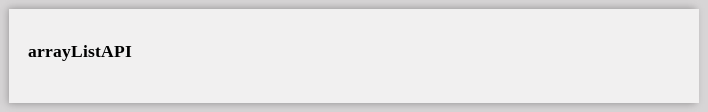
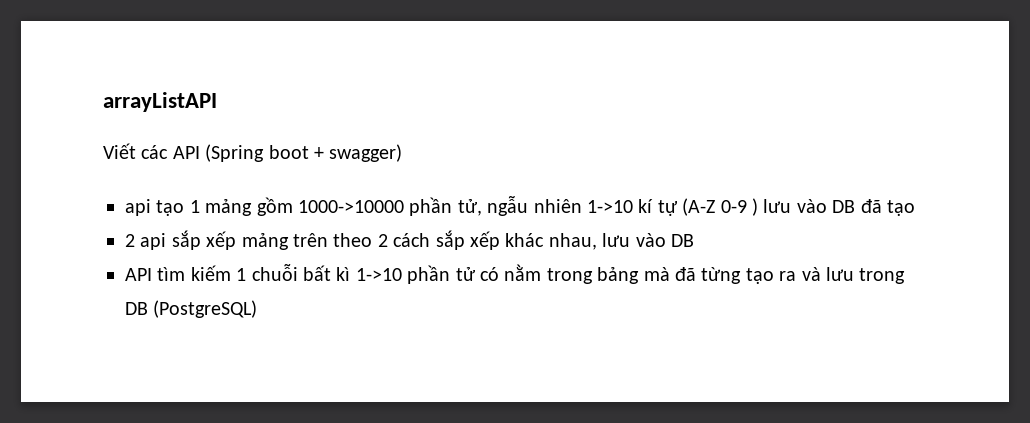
(132, 53) none -> [103,143,403,162] [125,196,915,216] [125,230,694,250] [125,264,906,284] [125,300,258,318] // Viết các API (Spring boot + swagger) // api tạo 1 mảng gồm 1000->10000 phần tử, ngẫu nhiên 1->10 kí tự (A-Z 0-9 ) lưu vào DB đã tạo // 2 api sắp xếp mảng trên theo 2 cách sắp xếp khác nhau, lưu vào DB // API tìm kiếm 1 chuỗi bất kì 1->10 phần tử có nằm trong bảng mà đã từng tạo ra và lưu trong DB (PostgreSQL)

